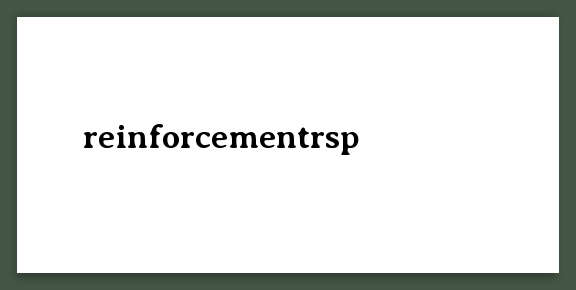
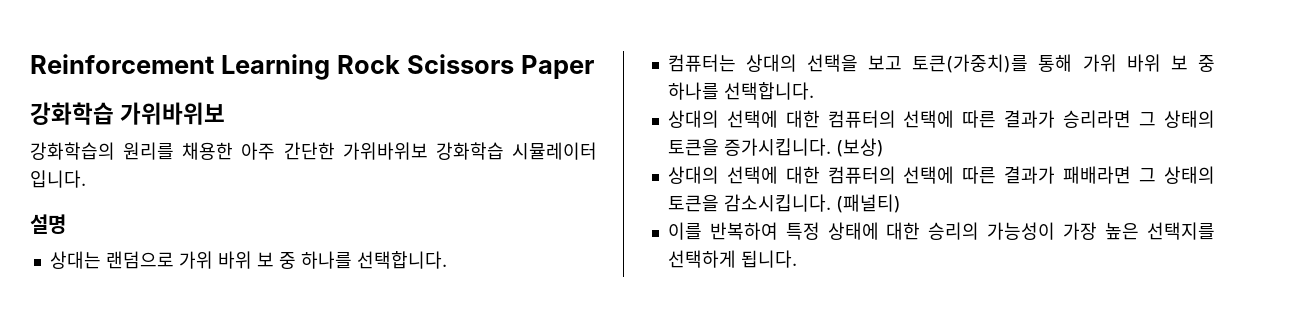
[83,124,360,155] reinforcementrsp -> [30,54,594,80] [30,102,226,125] [30,142,597,160] [30,170,86,188] [30,214,66,234] [49,251,447,269] [667,54,1215,73] [667,82,814,100] [667,110,1215,128] [667,138,884,157] [667,166,1215,184] [667,194,901,213] [667,222,1215,240] [667,250,797,268] Reinforcement Learning Rock Scissors Paper // 강화학습 가위바위보 // 강화학습의 원리를 채용한 아주 간단한 가위바위보 강화학습 시뮬레이터 입니다. // 설명 // 상대는 랜덤으로 가위 바위 보 중 하나를 선택합니다. // 컴퓨터는 상대의 선택을 보고 토큰(가중치)를 통해 가위 바위 보 중 하나를 선택합니다. // 상대의 선택에 대한 컴퓨터의 선택에 따른 결과가 승리라면 그 상태의 토큰을 증가시킵니다. (보상) // 상대의 선택에 대한 컴퓨터의 선택에 따른 결과가 패배라면 그 상태의 토큰을 감소시킵니다. (패널티) // 이를 반복하여 특정 상태에 대한 승리의 가능성이 가장 높은 선택지를 선택하게 됩니다.

